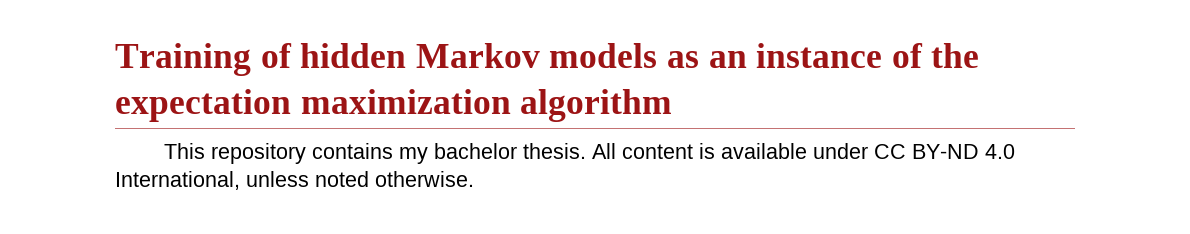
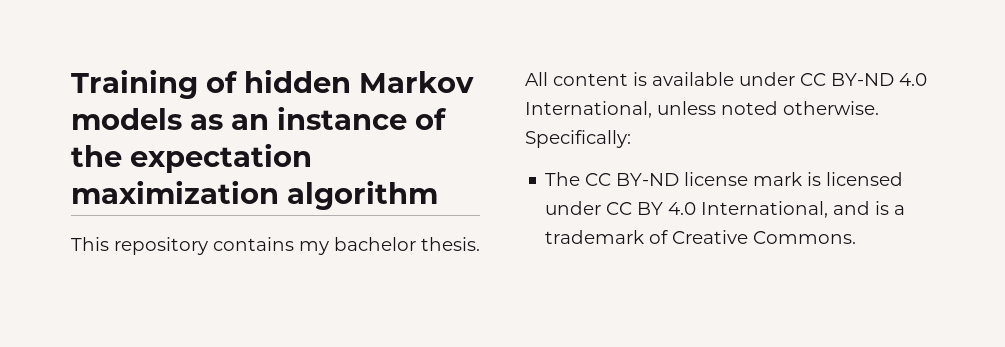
(474, 179) none -> [525,130,631,148] [545,172,904,186] [545,201,906,218] [545,230,857,244] Specifically: // The CC BY-ND license mark is licensed under CC BY 4.0 International, and is a trademark of Creative Commons.

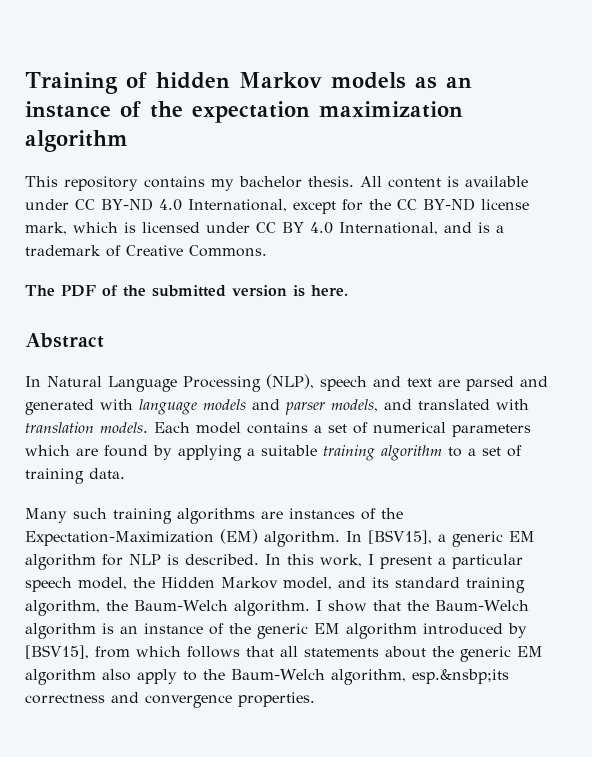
[657,101,879,115] [525,130,631,148] [545,172,581,186] unless noted otherwise. Specifically: // The -> [293,199,391,214] except for the
[753,172,803,186] mark -> [25,222,118,235] mark, which
(857, 237) none -> [25,285,348,297] [25,333,104,348] [25,374,548,392] [25,399,529,415] [25,422,531,437] [25,445,522,461] [25,468,125,484] [25,508,403,524] [25,529,535,547] [25,554,523,570] [25,577,525,593] [25,600,529,616] [25,623,527,639] [25,645,543,662] [25,669,509,685] [25,692,315,708] // The PDF of the submitted version is here. // Abstract // In Natural Language Processing (NLP), speech and text are parsed and generated with language models and parser models, and translated with translation models. Each model contains a set of numerical parameters which are found by applying a suitable training algorithm to a set of training data. // Many such training algorithms are instances of the Expectation-Maximization (EM) algorithm. In [BSV15], a generic EM algorithm for NLP is described. In this work, I present a particular speech model, the Hidden Markov model, and its standard training algorithm, the Baum-Welch algorithm. I show that the Baum-Welch algorithm is an instance of the generic EM algorithm introduced by [BSV15], from which follows that all statements about the generic EM algorithm also apply to the Baum-Welch algorithm, esp.&nsbp;its correctness and convergence properties.

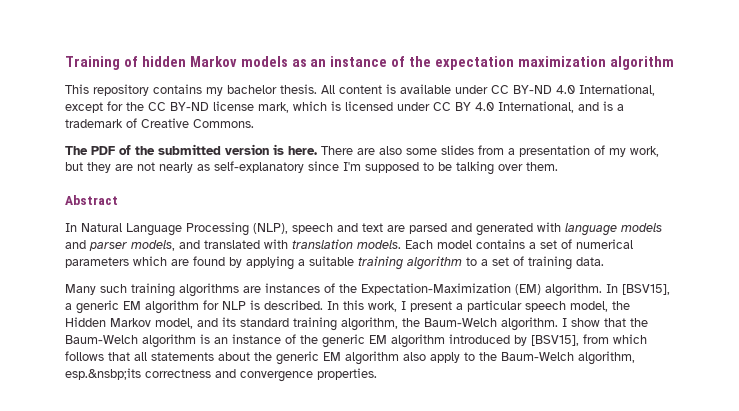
(348, 290) none -> [321,145,659,157] [65,161,558,175] There are also some slides from a presentation of my work, but they are not nearly as self-explanatory since I'm supposed to be talking over them.

